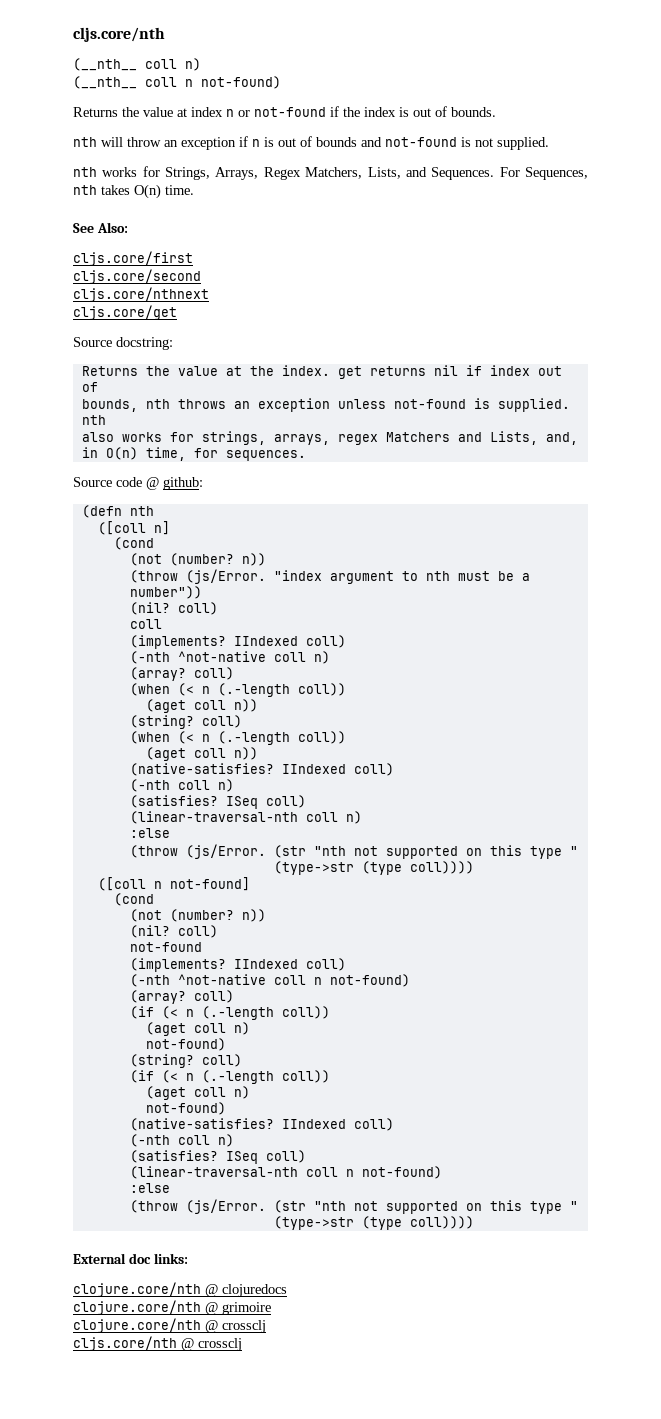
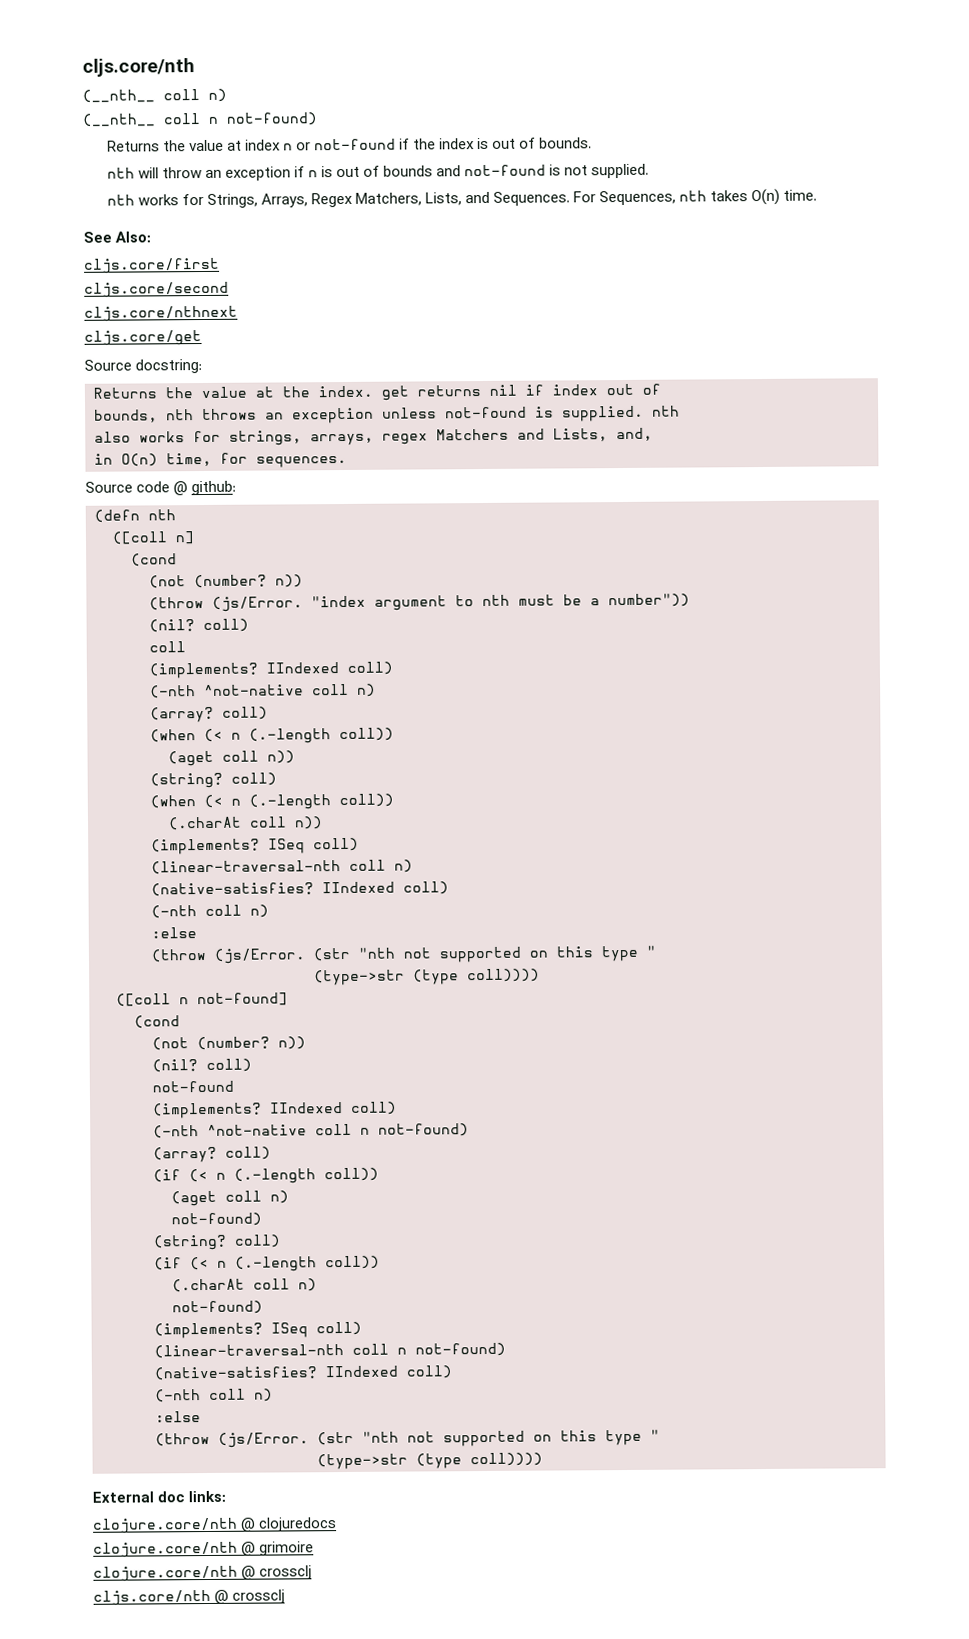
[145,747,258,761] [129,763,394,776] [129,779,234,792] [129,795,306,809] [129,811,362,824] (aget coll n)) // (native-satisfies? IIndexed coll) // (-nth coll n) // (satisfies? ISeq coll) // (linear-traversal-nth coll n) -> [168,816,323,831] [151,837,359,855] [151,859,413,875] [151,881,449,897] [151,904,269,919] (.charAt coll n)) // (implements? ISeq coll) // (linear-traversal-nth coll n) // (native-satisfies? IIndexed coll) // (-nth coll n)
[145,1086,250,1100] [145,1102,226,1115] [129,1118,394,1131] [129,1134,234,1147] [129,1150,306,1164] [129,1166,442,1179] (aget coll n) // not-found) // (native-satisfies? IIndexed coll) // (-nth coll n) // (satisfies? ISeq coll) // (linear-traversal-nth coll n not-found) -> [172,1278,317,1293] [172,1300,263,1315] [154,1321,362,1339] [154,1342,506,1359] [154,1365,452,1381] [155,1388,273,1403] (.charAt coll n) // not-found) // (implements? ISeq coll) // (linear-traversal-nth coll n not-found) // (native-satisfies? IIndexed coll) // (-nth coll n)

